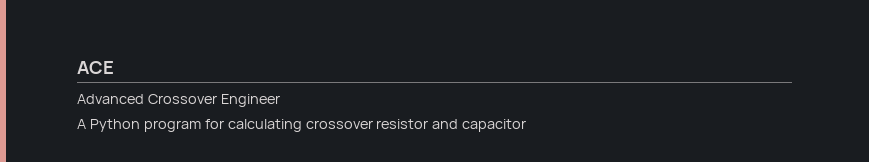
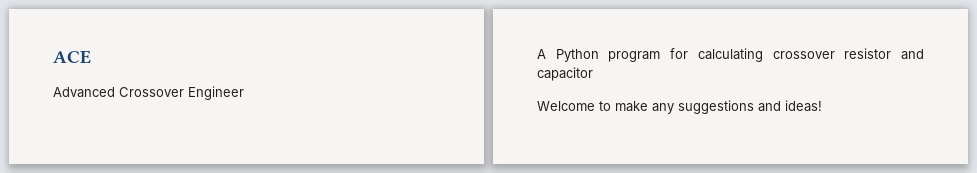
(527, 125) none -> [537,100,822,114] // Welcome to make any suggestions and ideas!

